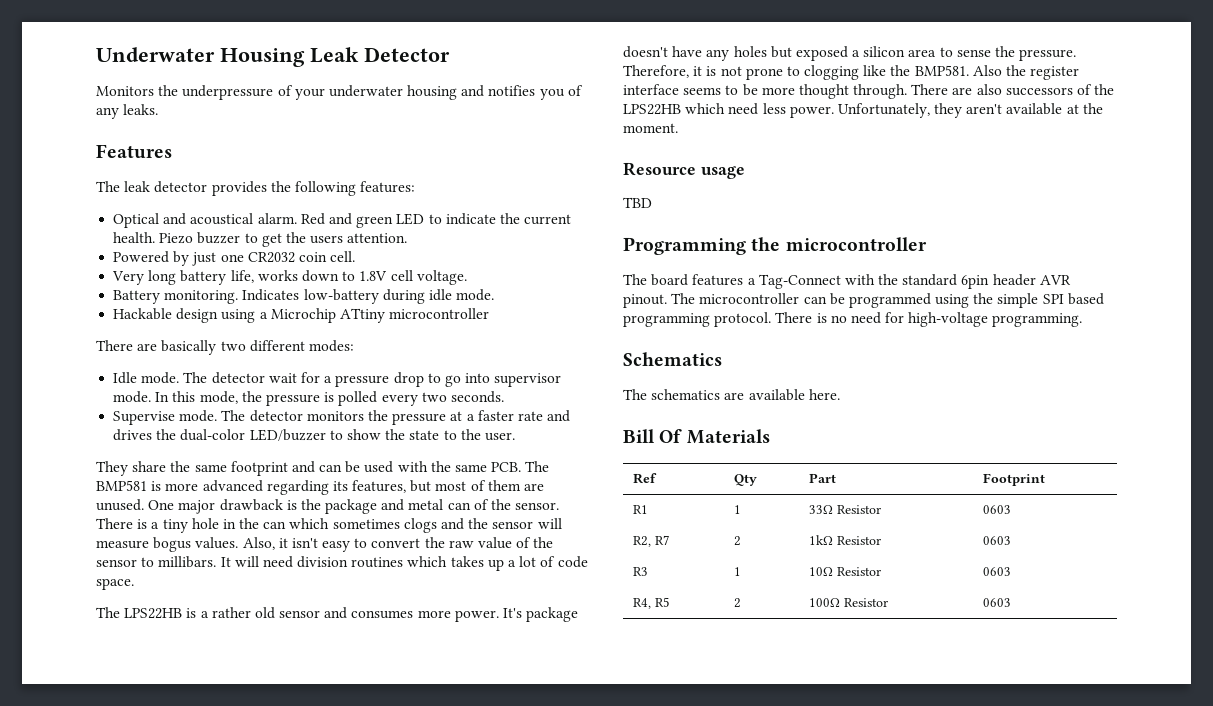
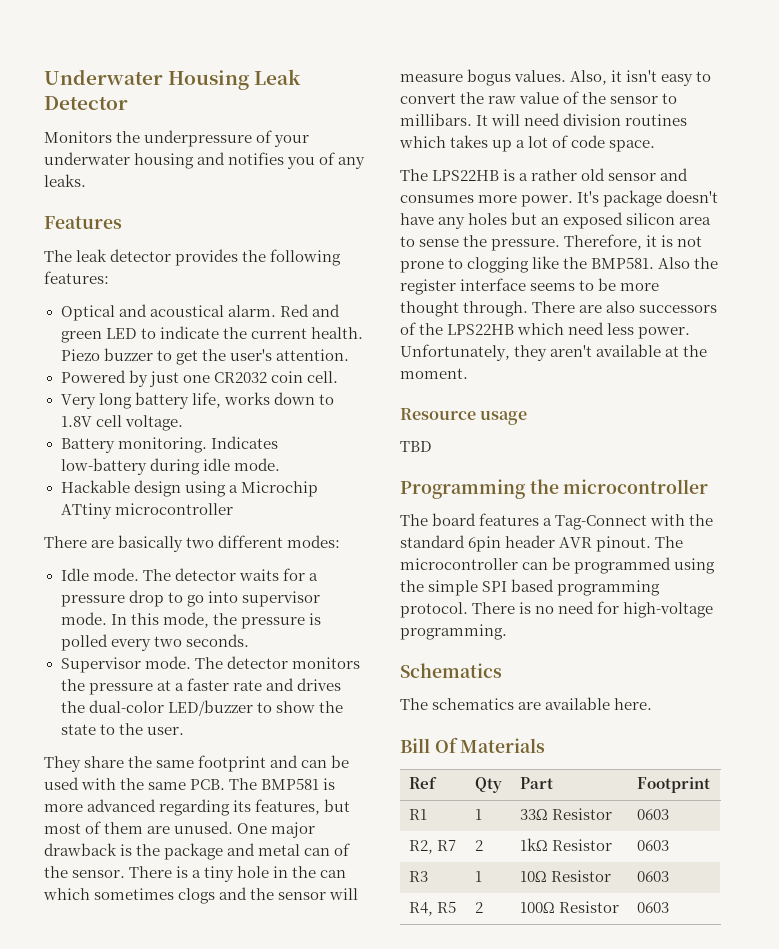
[310,235,344,244] users -> [229,349,272,361] user's
[268,373,297,383] wait -> [238,569,279,581] waits
[113,411,176,425] Supervise -> [60,657,141,673] Supervisor
[795,46,861,61] exposed a -> [541,212,624,229] an exposed

